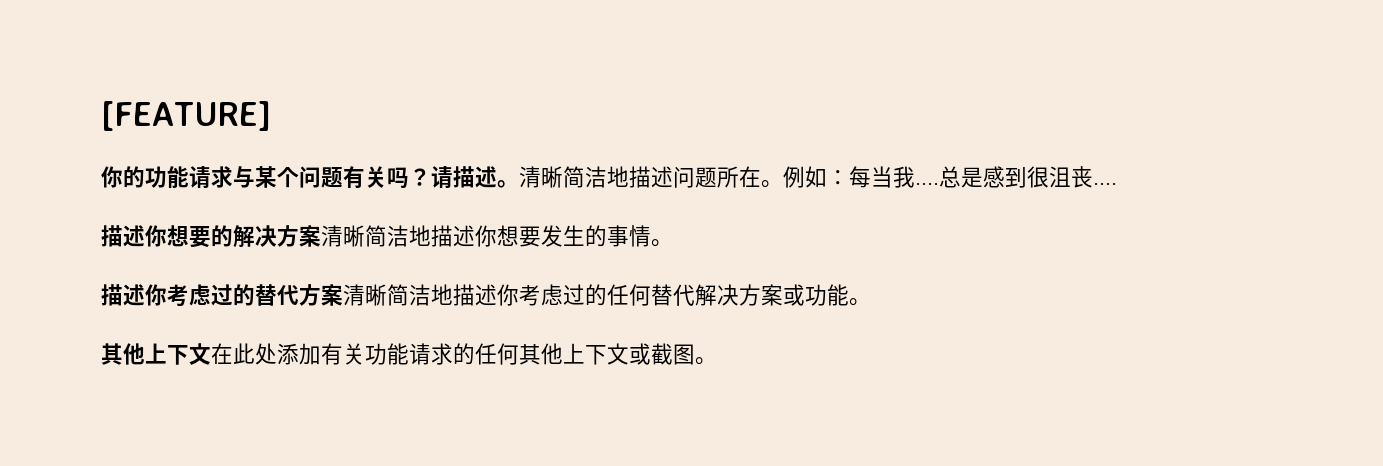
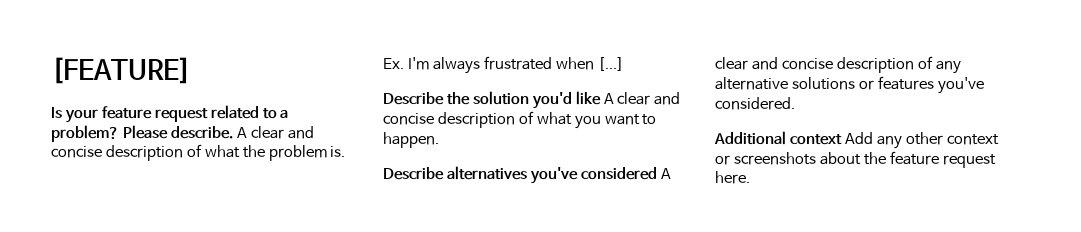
[101,166,1117,189] [101,225,673,248] [101,284,871,307] [101,343,717,365] 你的功能请求与某个问题有关吗？请描述。清晰简洁地描述问题所在。例如：每当我....总是感到很沮丧.... // 描述你想要的解决方案清晰简洁地描述你想要发生的事情。 // 描述你考虑过的替代方案清晰简洁地描述你考虑过的任何替代解决方案或功能。 // 其他上下文在此处添加有关功能请求的任何其他上下文或截图。 -> [51,105,289,123] [51,125,314,142] [51,144,346,161] [383,56,624,74] [383,91,681,109] [383,111,657,129] [383,132,439,148] [383,166,671,184] [715,56,961,74] [715,76,984,94] [715,97,795,110] [714,131,999,149] [715,151,996,168] [715,171,750,184] Is your feature request related to a problem? Please describe. A clear and concise description of what the problem is. Ex. I'm always frustrated when [...] // Describe the solution you'd like A clear and concise description of what you want to happen. // Describe alternatives you've considered A clear and concise description of any alternative solutions or features you've considered. // Additional context Add any other context or screenshots about the feature request here.

